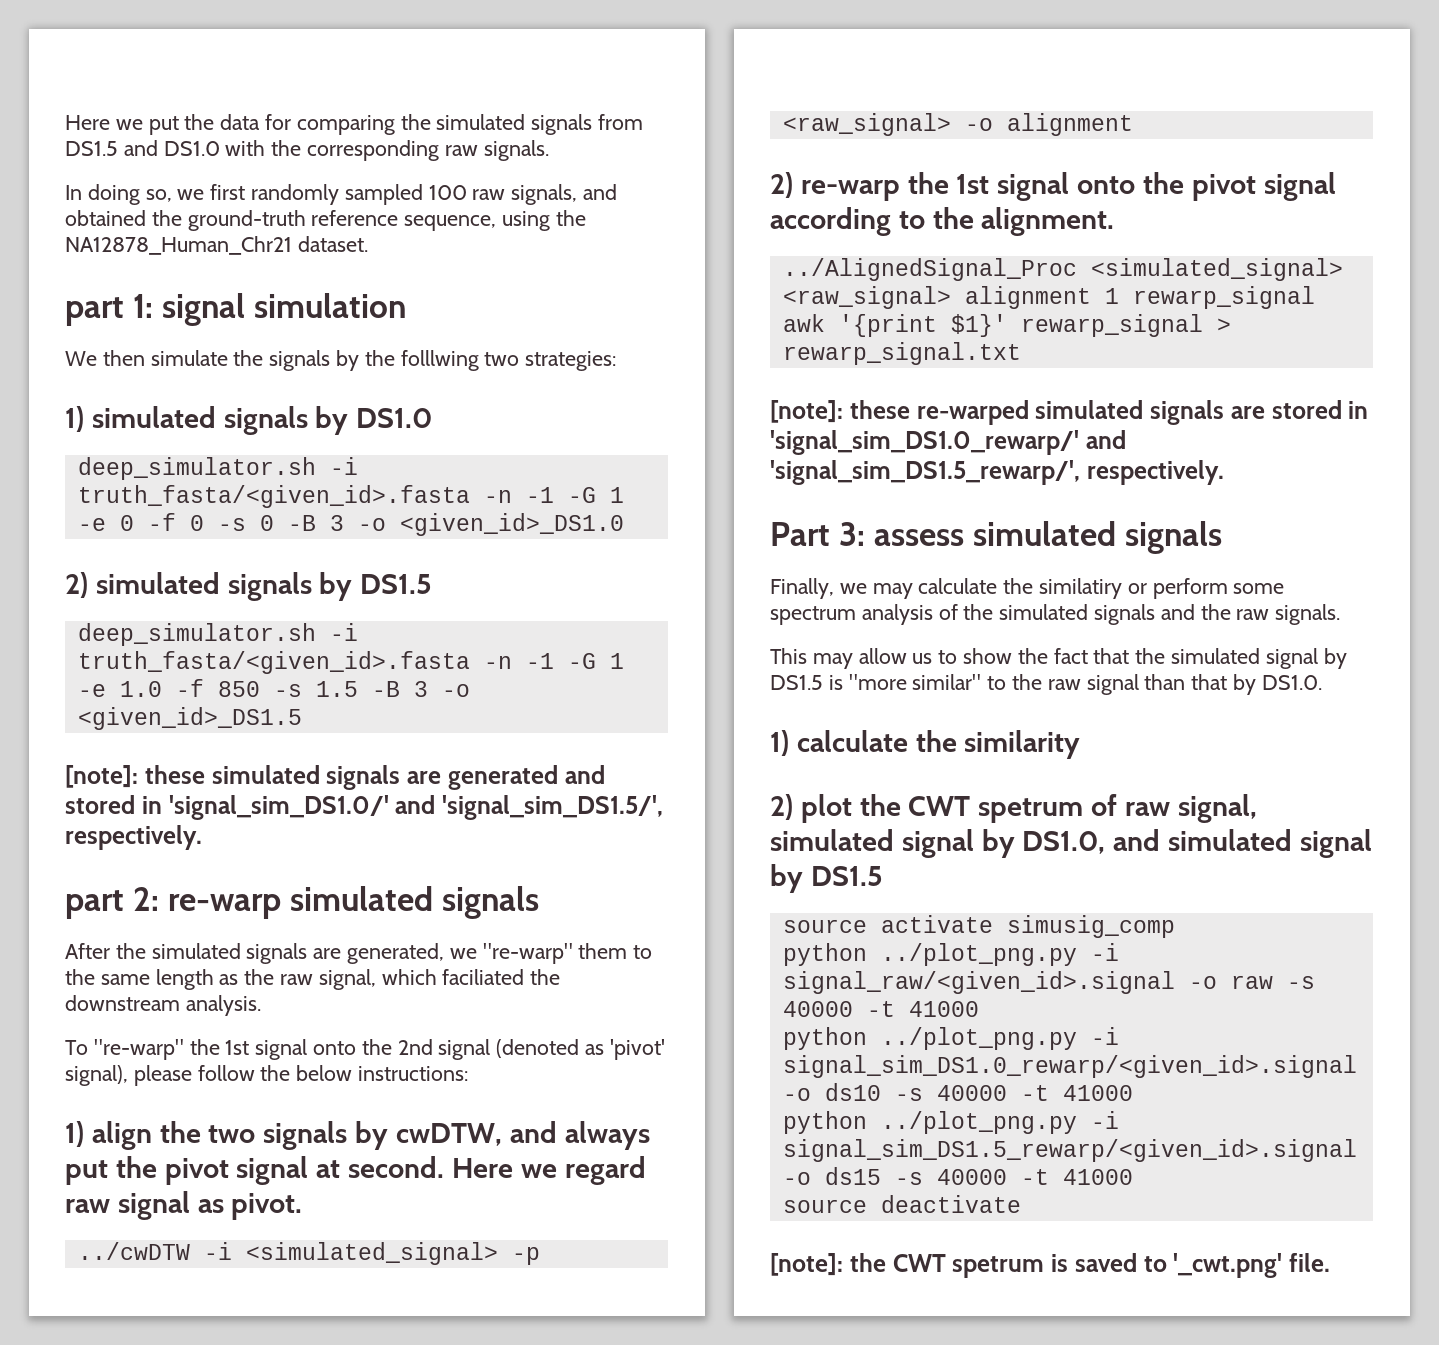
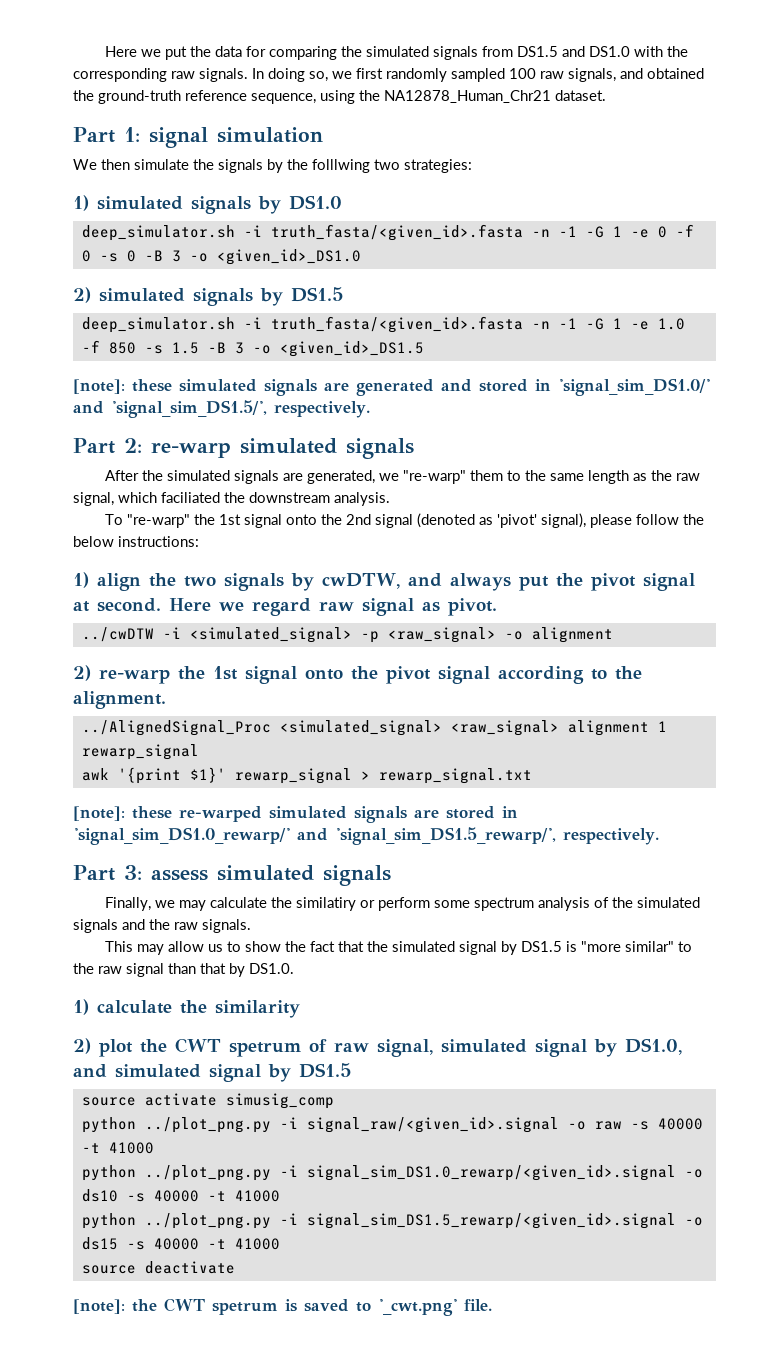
(549, 150) // -> (248, 75) none
[65,297,124,326] part -> [73,127,115,143] Part
[65,890,124,919] part -> [73,438,115,454] Part

